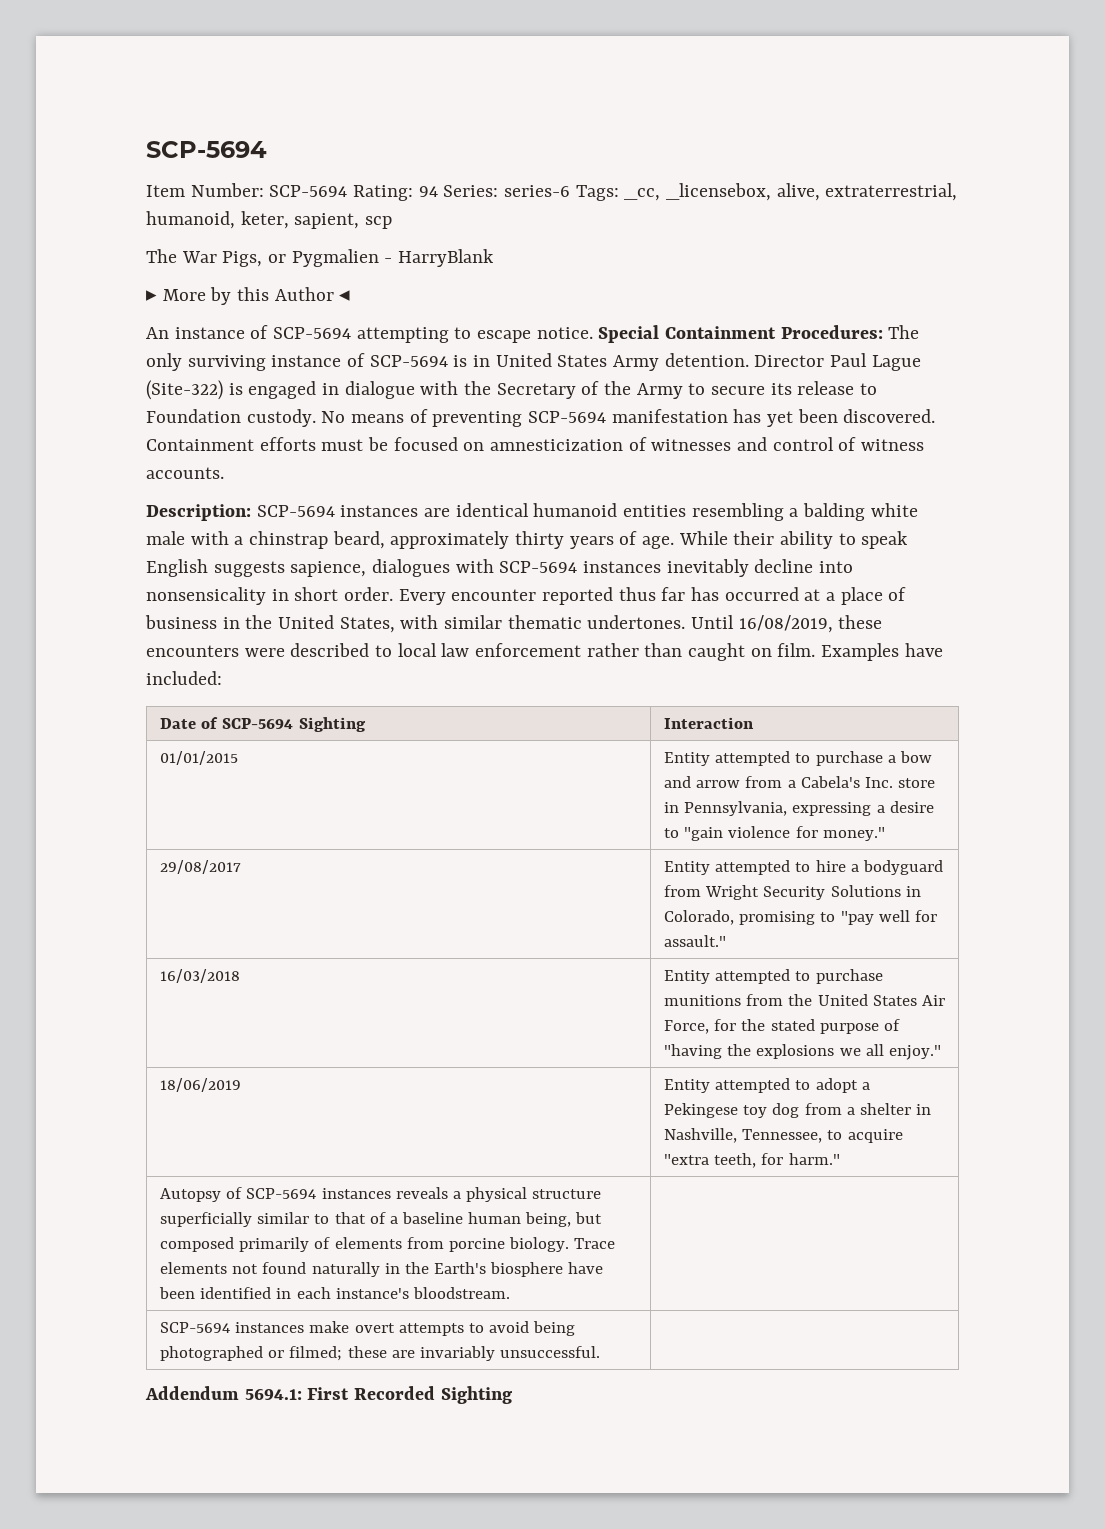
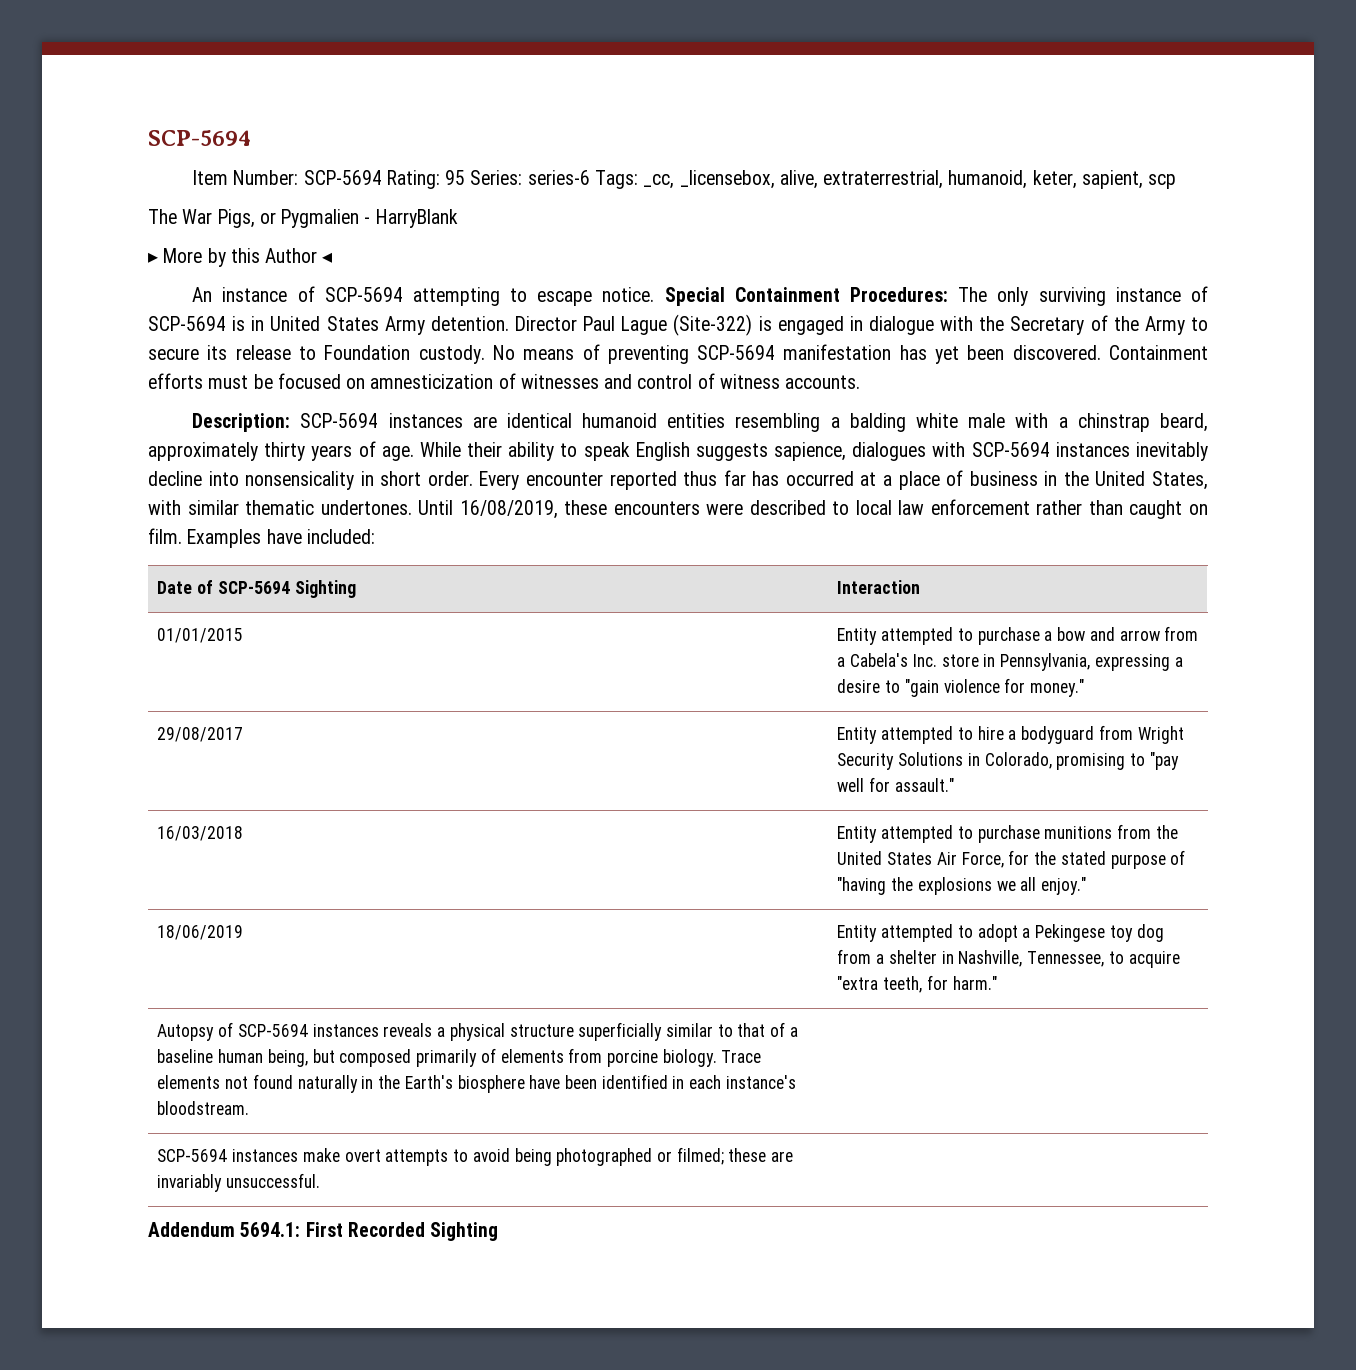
[418,186,438,197] 94 -> [445,170,466,185] 95

